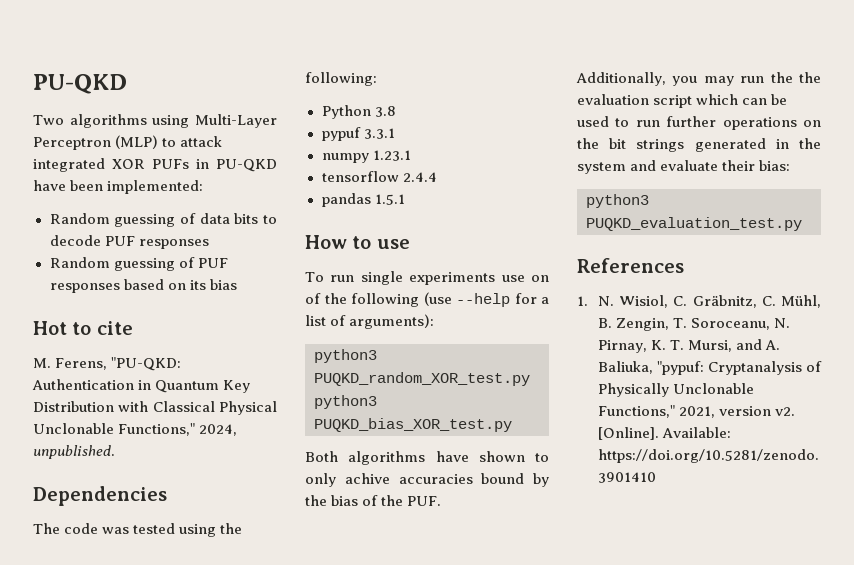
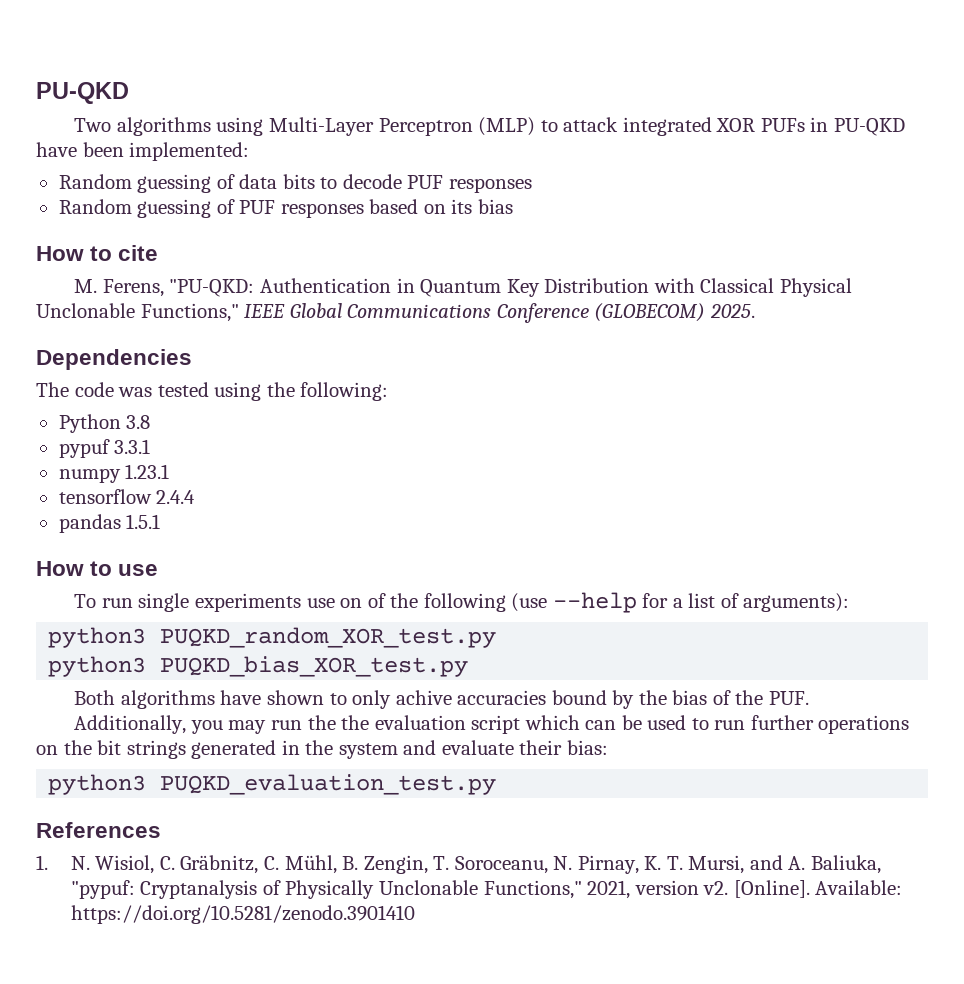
[33,321,67,335] Hot -> [36,246,84,261] How
[199,424,238,436] [33,445,115,459] 2024, unpublished. -> [244,303,755,323] IEEE Global Communications Conference (GLOBECOM) 2025.

